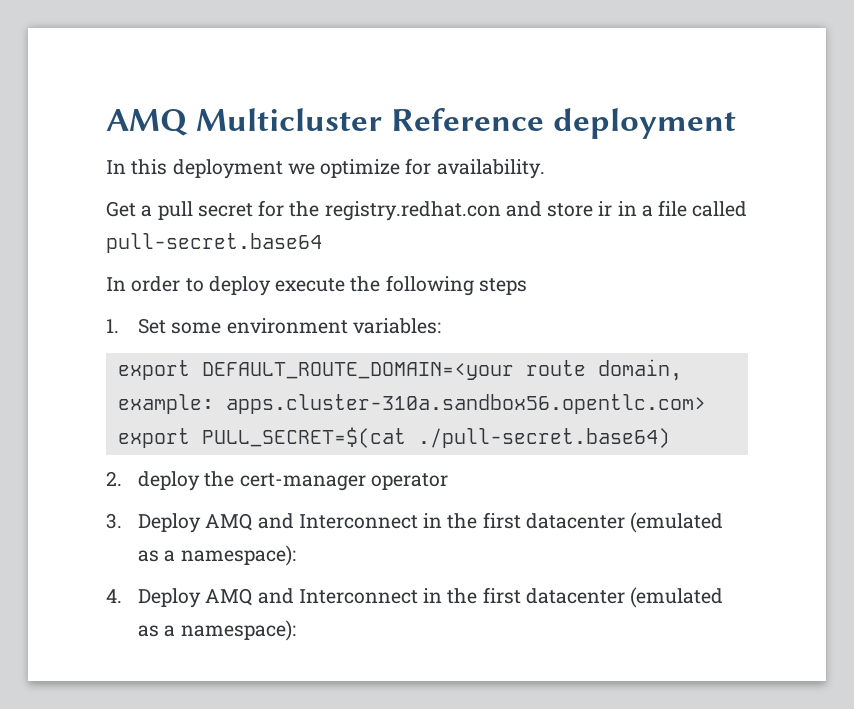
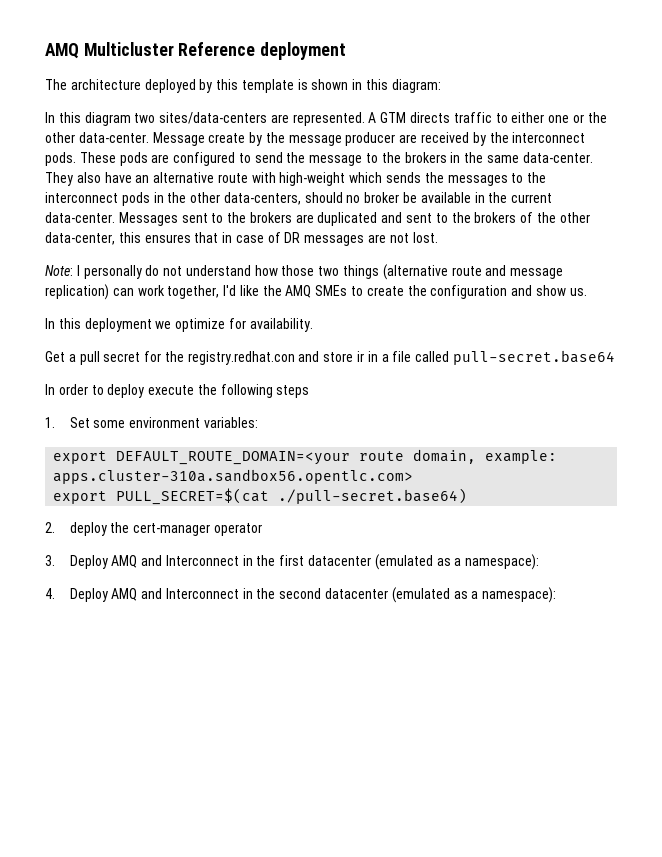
(737, 123) none -> [45,79,441,93] [45,112,607,126] [45,132,586,146] [45,152,593,166] [45,172,547,186] [45,192,553,206] [45,212,590,226] [45,232,438,246] [45,264,564,280] [45,284,587,300] // The architecture deployed by this template is shown in this diagram: // In this diagram two sites/data-centers are represented. A GTM directs traffic to either one or the other data-center. Message create by the message producer are received by the interconnect pods. These pods are configured to send the message to the brokers in the same data-center. They also have an alternative route with high-weight which sends the messages to the interconnect pods in the other data-centers, should no broker be available in the current data-center. Messages sent to the brokers are duplicated and sent to the brokers of the other data-center, this ensures that in case of DR messages are not lost. // Note: I personally do not understand how those two things (alternative route and message replication) can work together, I'd like the AMQ SMEs to create the configuration and show us.
[482,587,521,604] first -> [279,588,322,599] second

